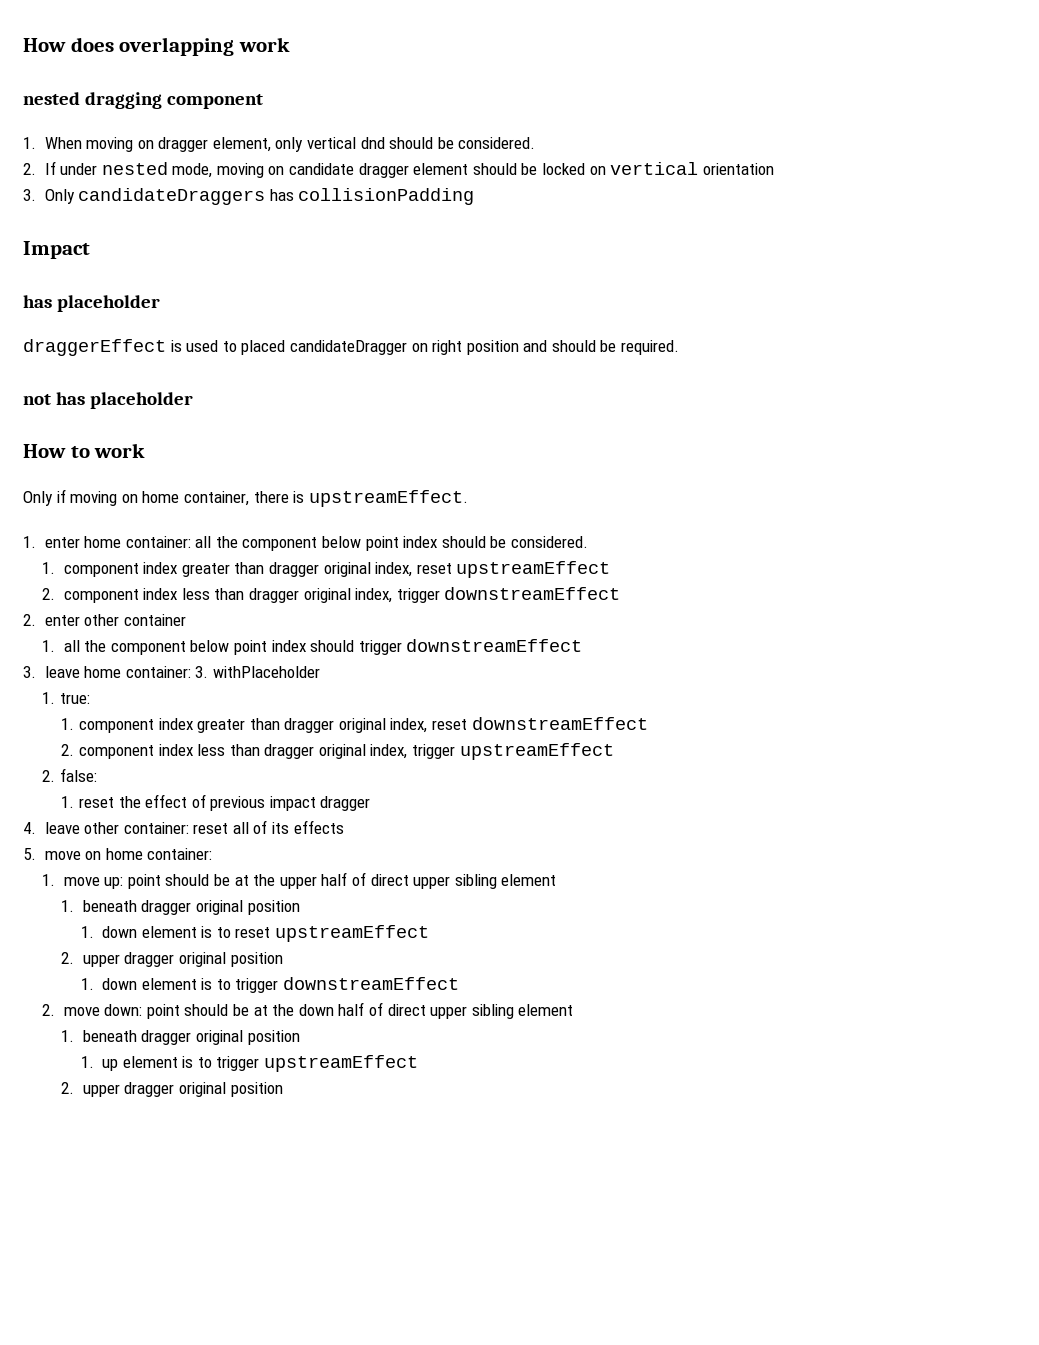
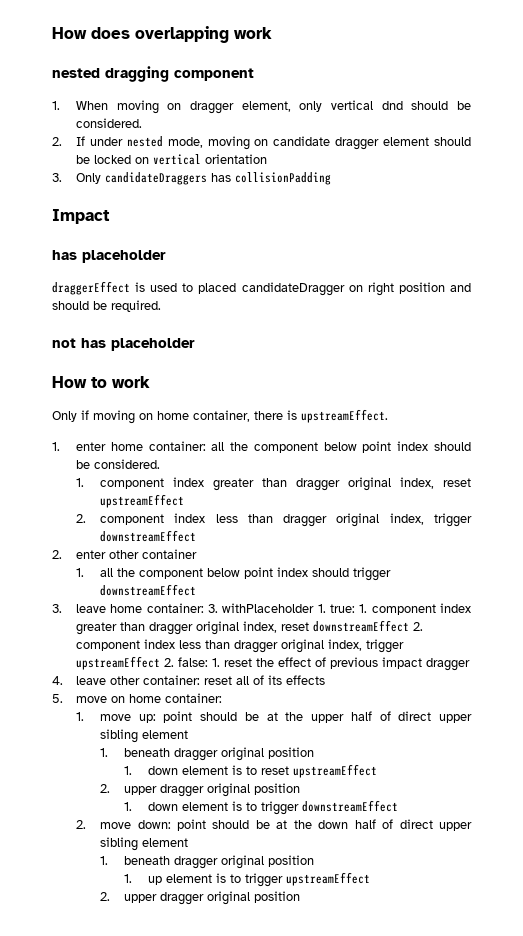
(320, 672) // -> (315, 608) none
(90, 698) // -> (356, 608) none
(648, 723) // -> (410, 626) none
(614, 751) // -> (161, 663) none
(97, 775) // -> (209, 662) none

